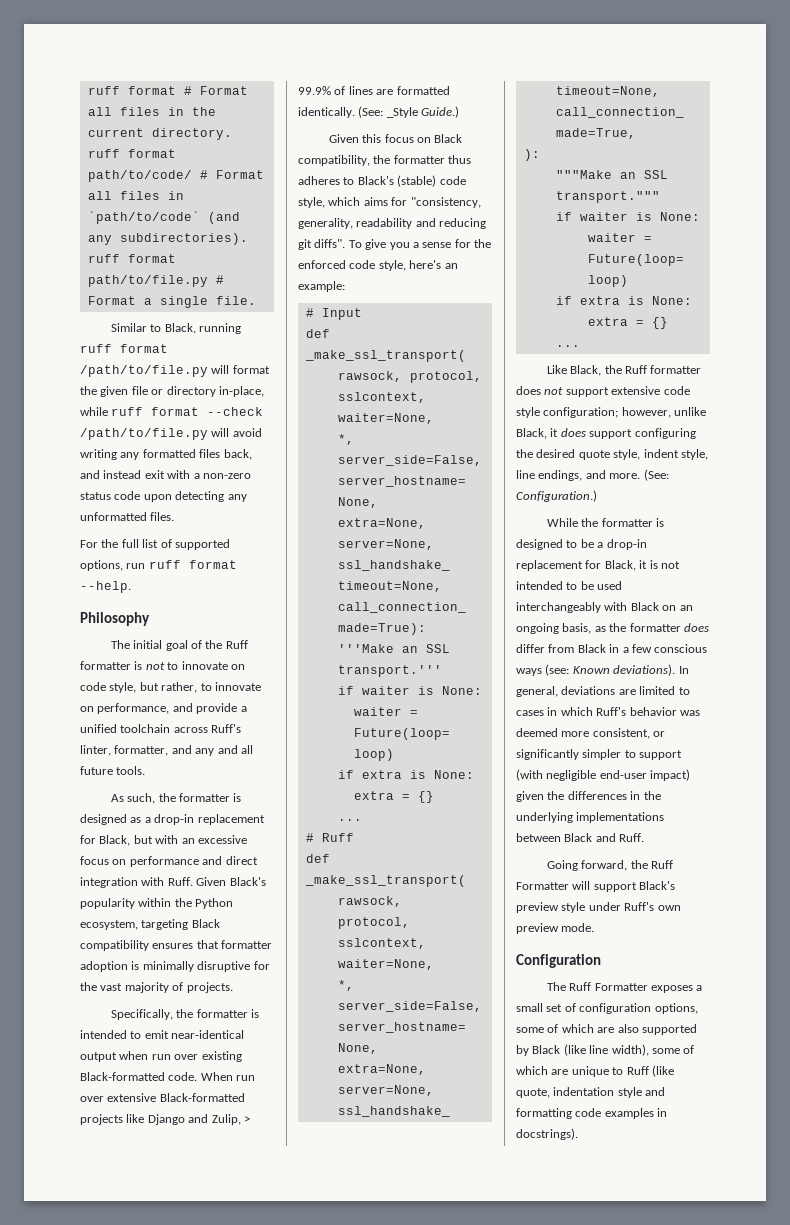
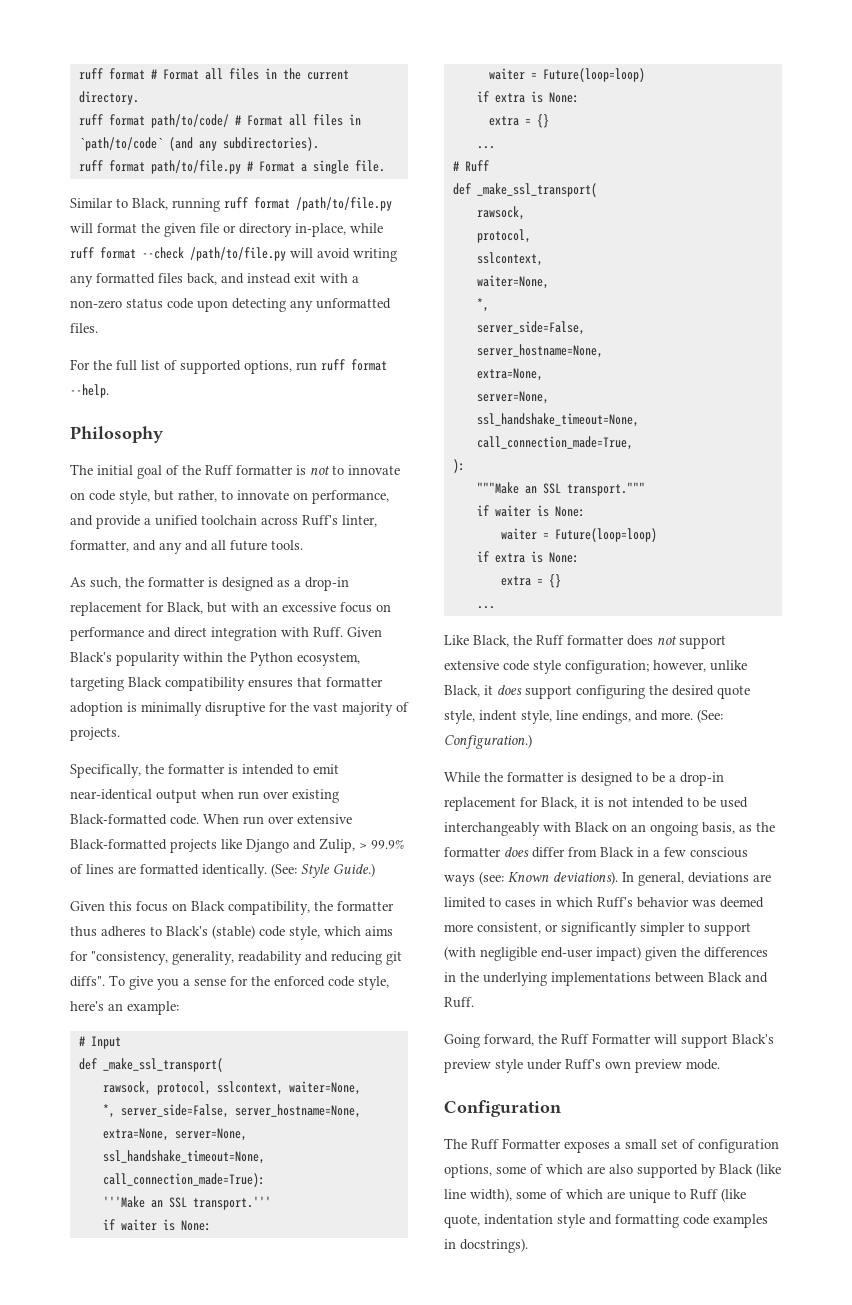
[386,107,418,118] _Style -> [301,864,330,878] Style

